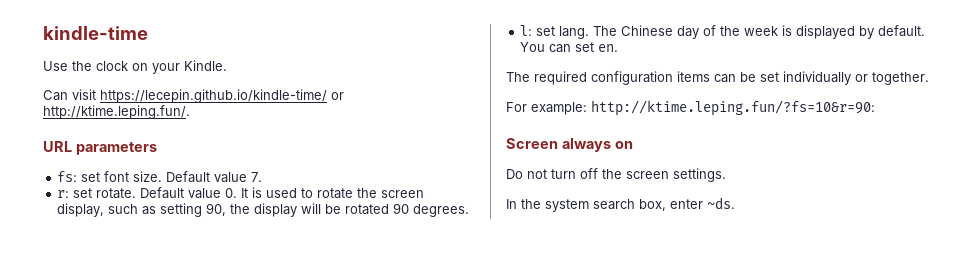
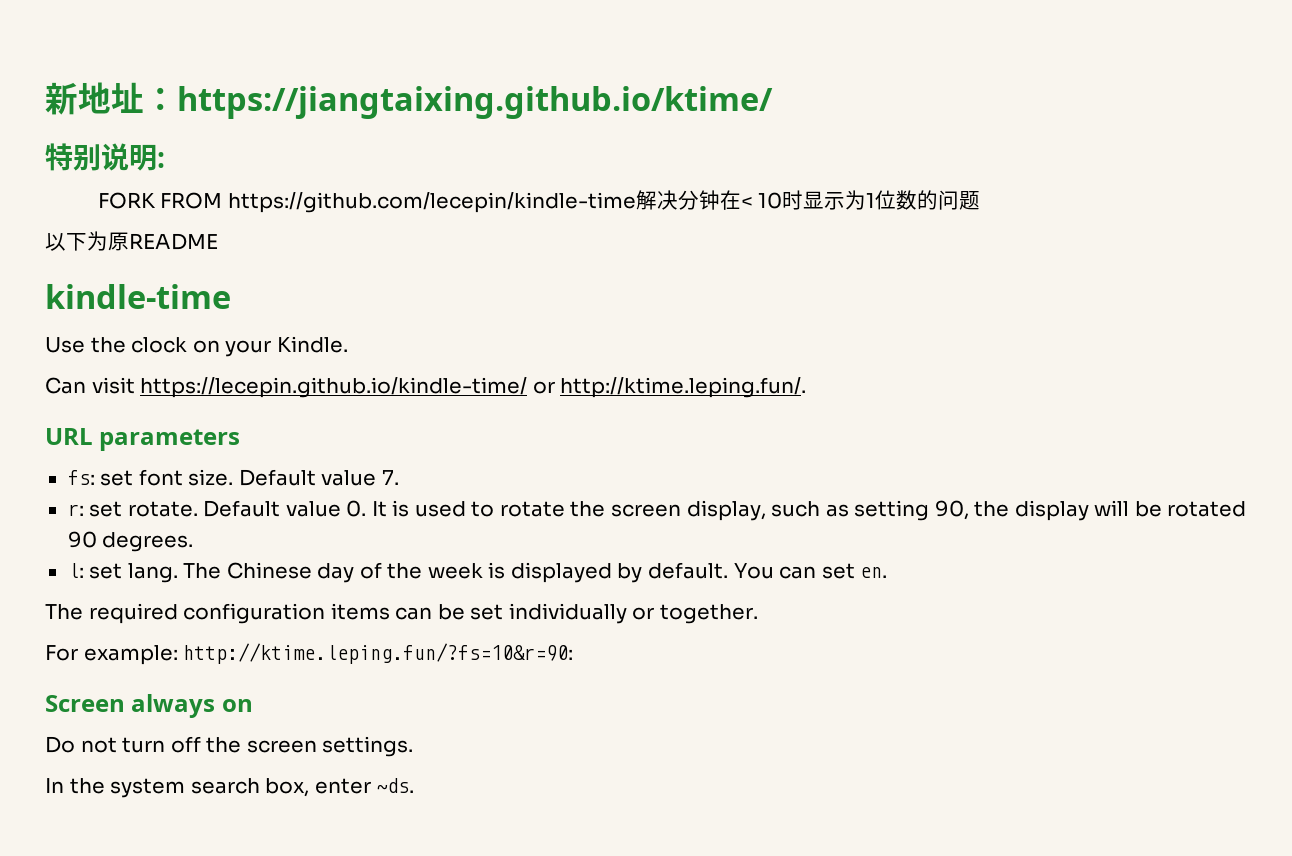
(43, 33) none -> [45,82,773,119] [45,143,165,171] [97,190,981,213] [45,231,218,251] 新地址：https://jiangtaixing.github.io/ktime/ // 特别说明: // FORK FROM https://github.com/lecepin/kindle-time解决分钟在< 10时显示为1位数的问题 // 以下为原README //

